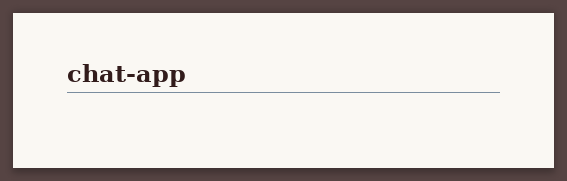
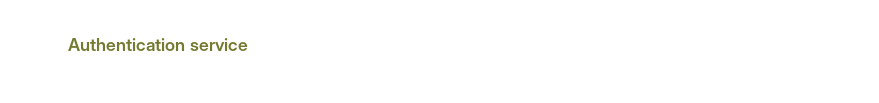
[67,64,186,87] chat-app -> [68,38,248,51] Authentication service

